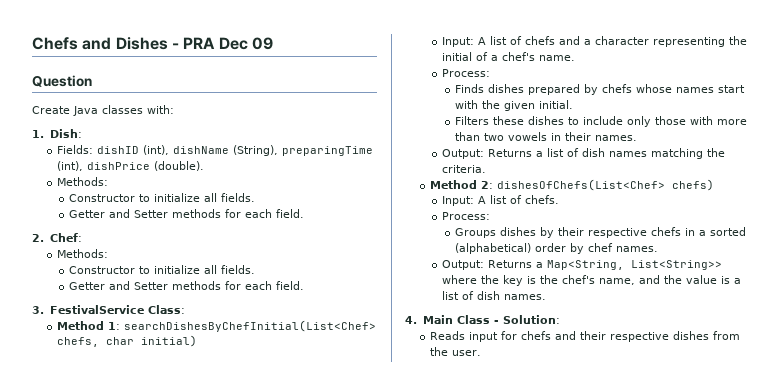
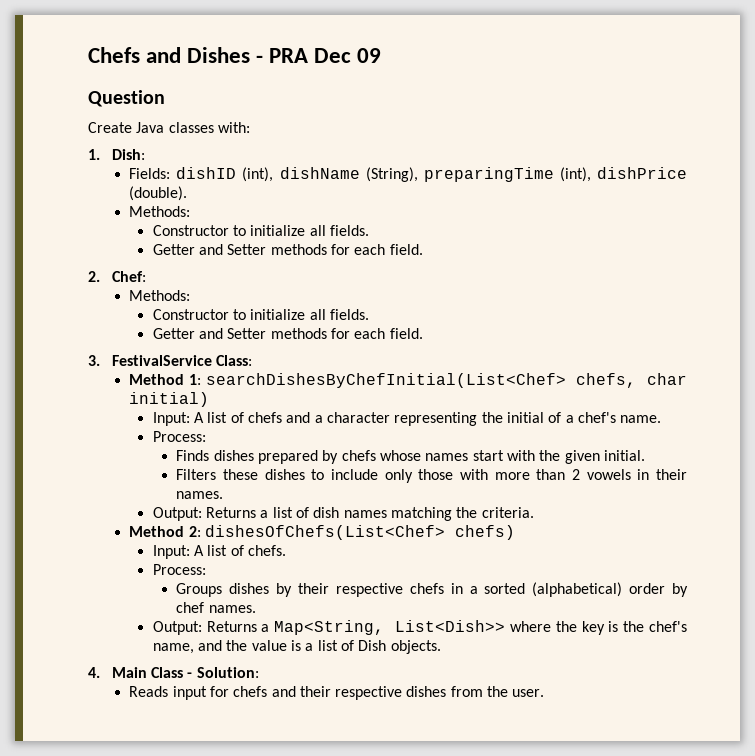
[483,133,504,141] two -> [572,469,581,480] 2
[631,260,723,270] List<String>> -> [395,620,506,632] List<Dish>>
[477,291,547,300] dish names. -> [358,640,441,654] Dish objects.

